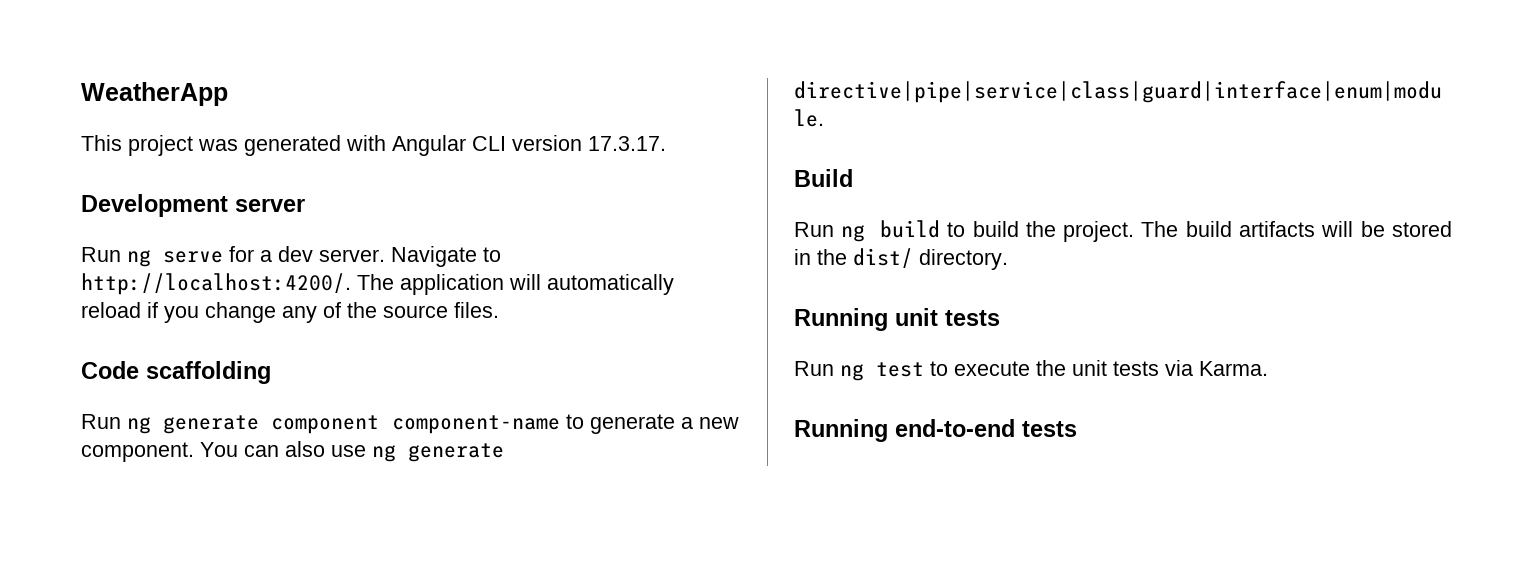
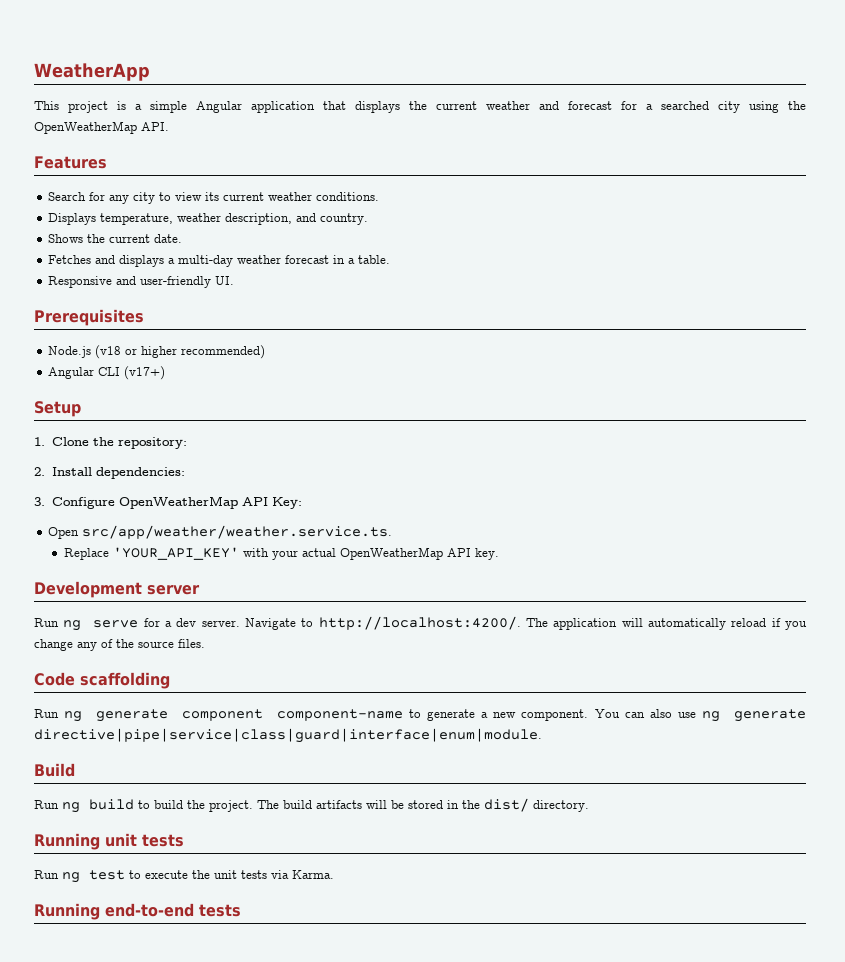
[198,135,666,156] was generated with Angular CLI version 17.3.17. -> [117,101,806,113] [34,121,169,134] [34,156,107,169] [48,192,380,204] [48,213,369,225] [48,234,183,243] [48,255,391,267] [48,276,235,288] [34,309,144,326] [48,345,266,359] [48,366,166,380] [34,401,81,417] [34,437,187,449] [34,467,185,479] [34,496,302,509] [48,525,393,539] [63,547,499,560] is a simple Angular application that displays the current weather and forecast for a searched city using the OpenWeatherMap API. // Features // Search for any city to view its current weather conditions. // Displays temperature, weather description, and country. // Shows the current date. // Fetches and displays a multi-day weather forecast in a table. // Responsive and user-friendly UI. // Prerequisites // Node.js (v18 or higher recommended) // Angular CLI (v17+) // Setup // 1. Clone the repository: // 2. Install dependencies: // 3. Configure OpenWeatherMap API Key: // Open src/app/weather/weather.service.ts. // Replace 'YOUR_API_KEY' with your actual OpenWeatherMap API key.

